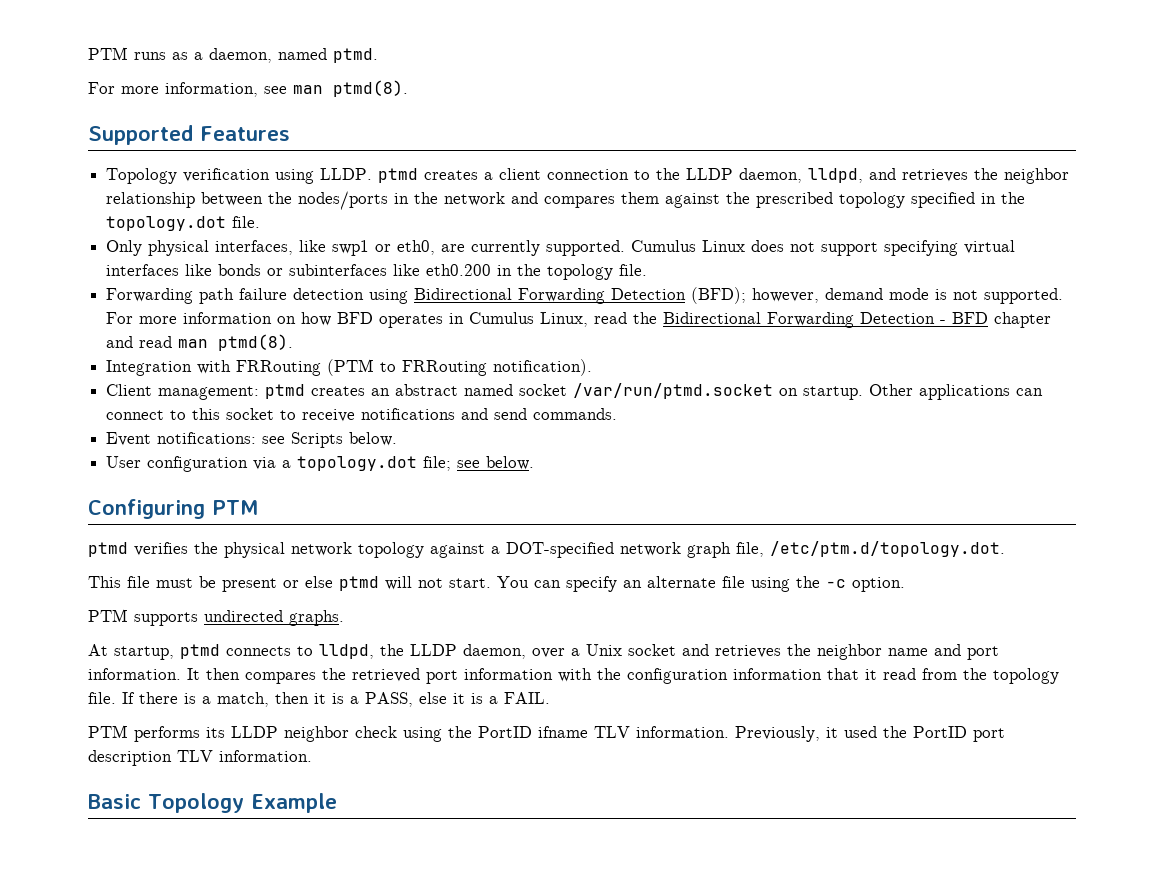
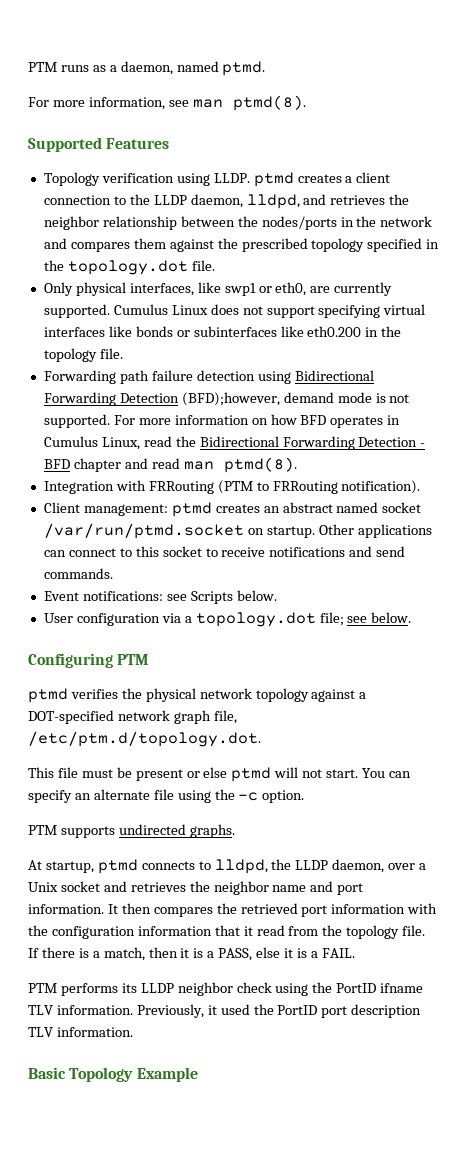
[691,287,820,304] (BFD); however, -> [181,392,280,406] (BFD);however,

